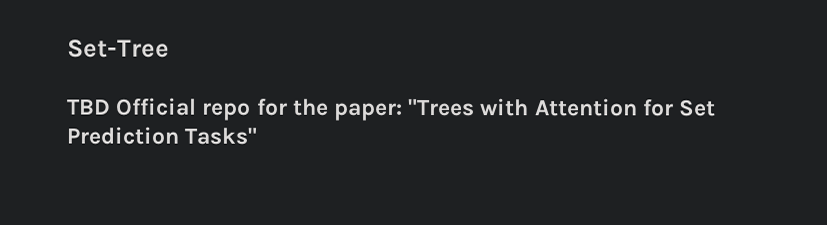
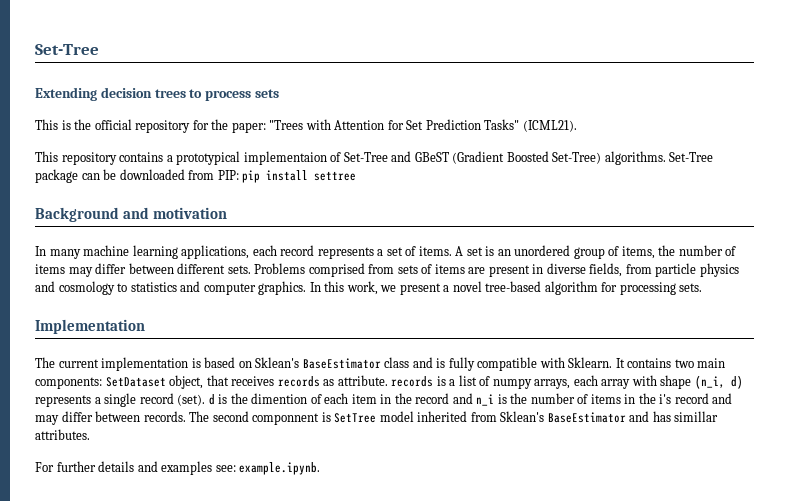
[66,97,252,121] TBD Official repo -> [35,87,279,101] [35,119,191,133] Extending decision trees to process sets // This is the official repository
(258, 136) none -> [522,120,577,132] [35,151,714,165] [35,169,357,183] [35,207,228,222] [35,245,737,259] [35,263,739,277] [35,281,703,295] [35,319,145,334] [35,357,726,371] [35,375,743,389] [35,393,733,407] [35,411,719,425] [35,429,90,440] [35,461,321,475] (ICML21). // This repository contains a prototypical implementaion of Set-Tree and GBeST (Gradient Boosted Set-Tree) algorithms. Set-Tree package can be downloaded from PIP: pip install settree // Background and motivation // In many machine learning applications, each record represents a set of items. A set is an unordered group of items, the number of items may differ between different sets. Problems comprised from sets of items are present in diverse fields, from particle physics and cosmology to statistics and computer graphics. In this work, we present a novel tree-based algorithm for processing sets. // Implementation // The current implementation is based on Sklean's BaseEstimator class and is fully compatible with Sklearn. It contains two main components: SetDataset object, that receives records as attribute. records is a list of numpy arrays, each array with shape (n_i, d) represents a single record (set). d is the dimention of each item in the record and n_i is the number of items in the i's record and may differ between records. The second componnent is SetTree model inherited from Sklean's BaseEstimator and has simillar attributes. // For further details and examples see: example.ipynb.

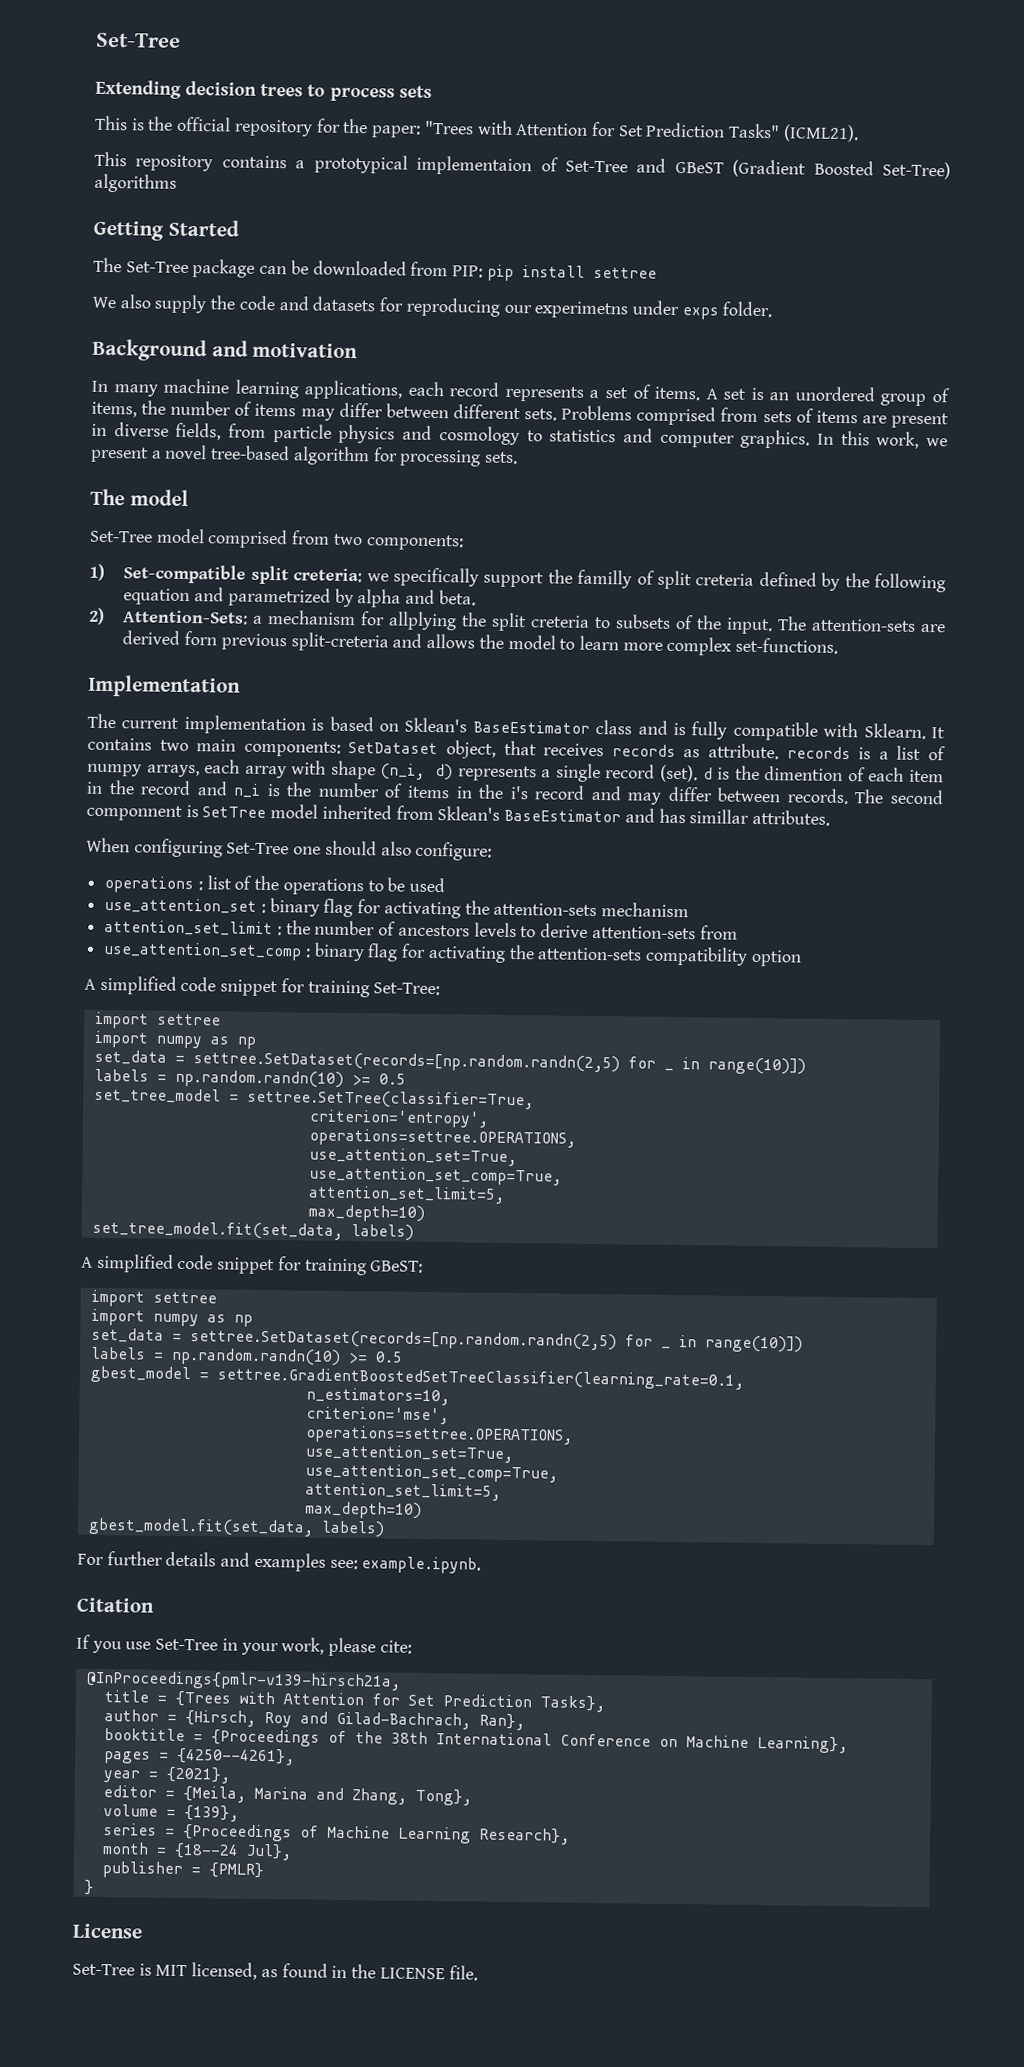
[604,151,666,165] algorithms. -> [94,173,177,193] [93,219,239,241] [93,257,122,273] algorithms // Getting Started // The
(357, 176) none -> [92,294,773,320] // We also supply the code and datasets for reproducing our experimetns under exps folder.
(703, 287) none -> [90,488,189,507] [89,528,464,551] [89,563,946,593] [123,587,476,608] [88,607,946,635] [122,630,839,656] // The model // Set-Tree model comprised from two components: // 1) Set-compatible split creteria: we specifically support the familly of split creteria defined by the following equation and parametrized by alpha and beta. // 2) Attention-Sets: a mechanism for allplying the split creteria to subsets of the input. The attention-sets are derived forn previous split-creteria and allows the model to learn more complex set-functions.
(90, 434) none -> [86,837,493,861] [104,875,446,896] [104,898,690,919] [104,920,738,940] [103,942,802,967] [84,975,441,998] [94,1011,221,1029] [93,1030,256,1049] [93,1049,806,1075] [93,1068,406,1088] [93,1087,534,1110] [308,1109,489,1128] [308,1128,576,1148] [308,1147,517,1167] [308,1166,562,1186] [307,1185,505,1204] [307,1204,425,1222] [91,1220,414,1241] [81,1253,424,1276] [90,1289,217,1307] [90,1308,253,1327] [90,1327,803,1353] [89,1346,403,1366] [89,1365,744,1390] [305,1387,450,1406] [305,1406,449,1425] [304,1425,573,1445] [304,1444,513,1464] [304,1463,558,1483] [304,1482,501,1501] [304,1501,422,1519] [87,1517,385,1538] // When configuring Set-Tree one should also configure: // operations : list of the operations to be used // use_attention_set : binary flag for activating the attention-sets mechanism // attention_set_limit : the number of ancestors levels to derive attention-sets from // use_attention_set_comp : binary flag for activating the attention-sets compatibility option // A simplified code snippet for training Set-Tree: // import settree // import numpy as np // set_data = settree.SetDataset(records=[np.random.randn(2,5) for _ in range(10)]) // labels = np.random.randn(10) >= 0.5 // set_tree_model = settree.SetTree(classifier=True, // criterion='entropy', // operations=settree.OPERATIONS, // use_attention_set=True, // use_attention_set_comp=True, // attention_set_limit=5, // max_depth=10) // set_tree_model.fit(set_data, labels) // A simplified code snippet for training GBeST: // import settree // import numpy as np // set_data = settree.SetDataset(records=[np.random.randn(2,5) for _ in range(10)]) // labels = np.random.randn(10) >= 0.5 // gbest_model = settree.GradientBoostedSetTreeClassifier(learning_rate=0.1, // n_estimators=10, // criterion='mse', // operations=settree.OPERATIONS, // use_attention_set=True, // use_attention_set_comp=True, // attention_set_limit=5, // max_depth=10) // gbest_model.fit(set_data, labels)
(321, 468) none -> [76,1597,155,1613] [76,1634,412,1657] [85,1670,401,1691] [103,1690,605,1713] [103,1709,525,1731] [103,1728,848,1754] [103,1747,295,1766] [102,1766,231,1784] [102,1785,472,1806] [102,1804,239,1822] [102,1823,570,1845] [101,1842,292,1861] [101,1861,264,1879] [83,1879,94,1895] [72,1923,143,1939] [72,1962,478,1981] // Citation // If you use Set-Tree in your work, please cite: // @InProceedings{pmlr-v139-hirsch21a, // title = {Trees with Attention for Set Prediction Tasks}, // author = {Hirsch, Roy and Gilad-Bachrach, Ran}, // booktitle = {Proceedings of the 38th International Conference on Machine Learning}, // pages = {4250--4261}, // year = {2021}, // editor = {Meila, Marina and Zhang, Tong}, // volume = {139}, // series = {Proceedings of Machine Learning Research}, // month = {18--24 Jul}, // publisher = {PMLR} // } // License // Set-Tree is MIT licensed, as found in the LICENSE file.

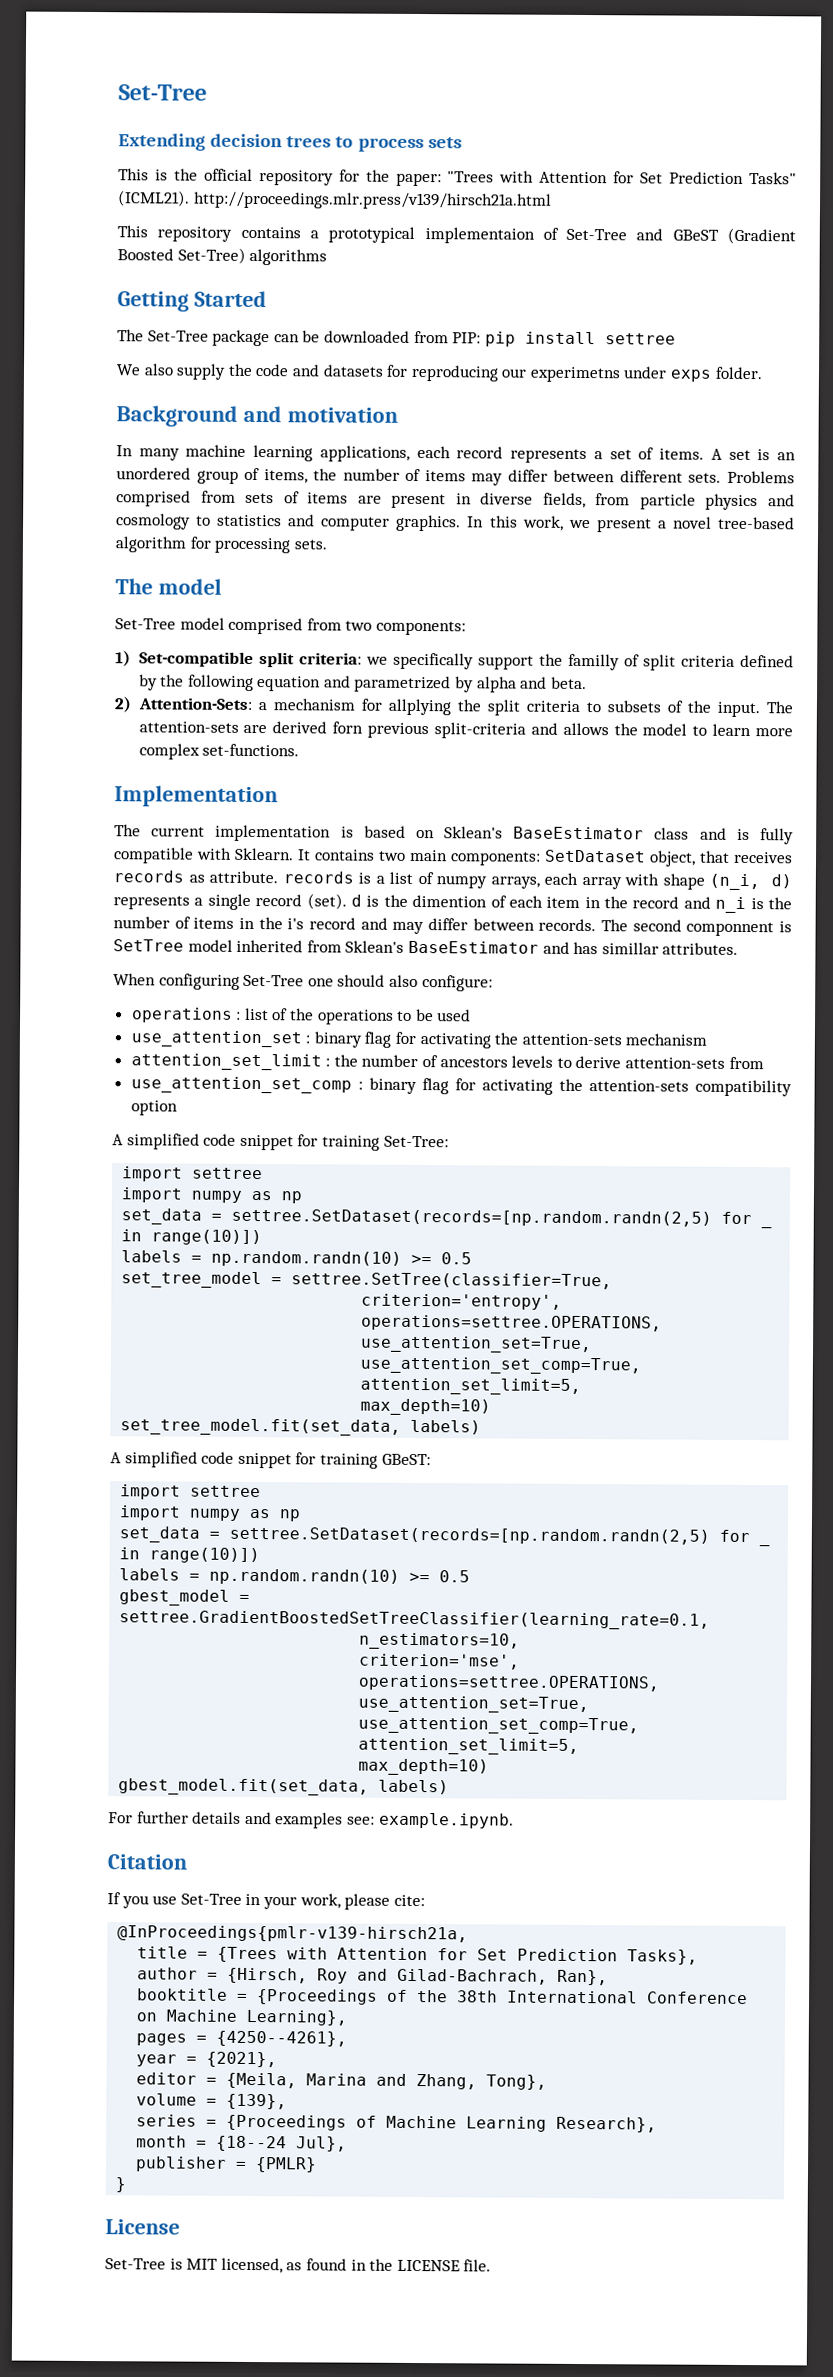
(859, 133) none -> [192,191,552,210] http://proceedings.mlr.press/v139/hirsch21a.html
[293,568,363,583] creteria: -> [298,652,362,665] criteria:
[695,573,755,586] creteria -> [680,655,735,667] criteria
[530,615,591,628] creteria -> [525,700,580,712] criteria
[290,632,389,652] split-creteria -> [433,722,526,739] split-criteria

